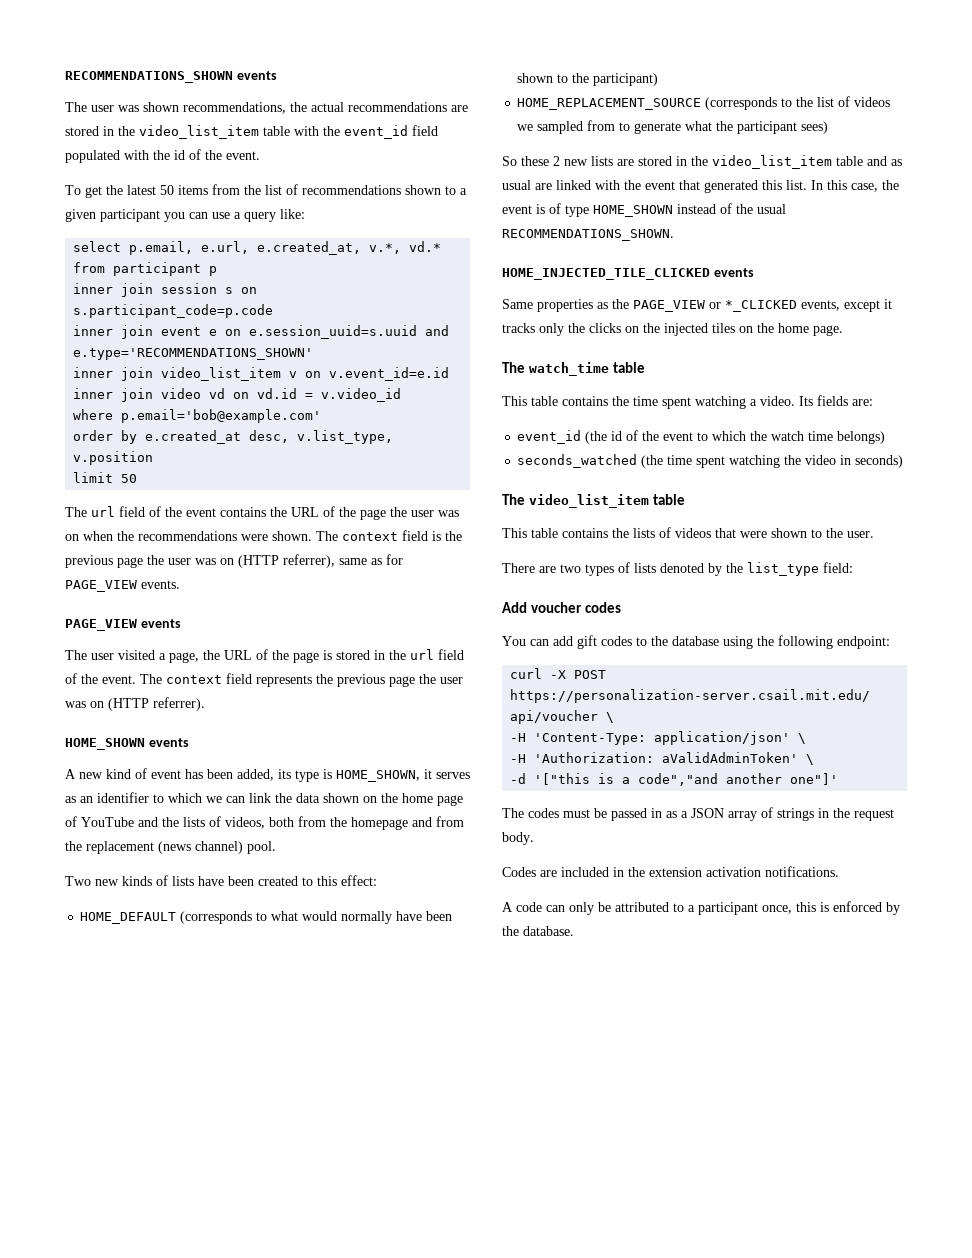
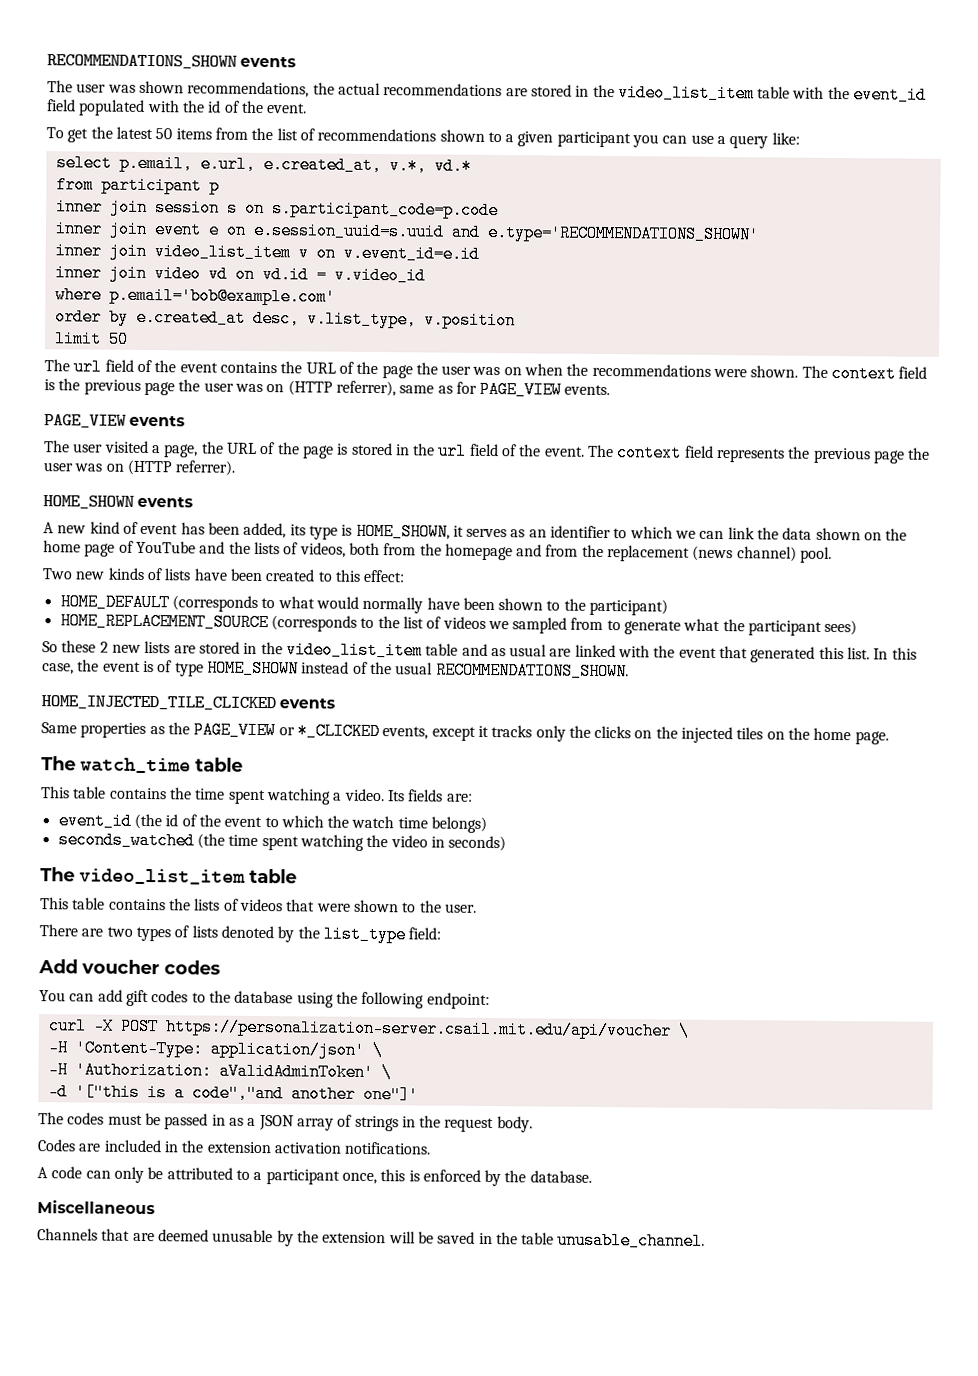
(574, 931) none -> [37,1200,155,1215] [37,1228,706,1250] // Miscellaneous // Channels that are deemed unusable by the extension will be saved in the table unusable_channel.

